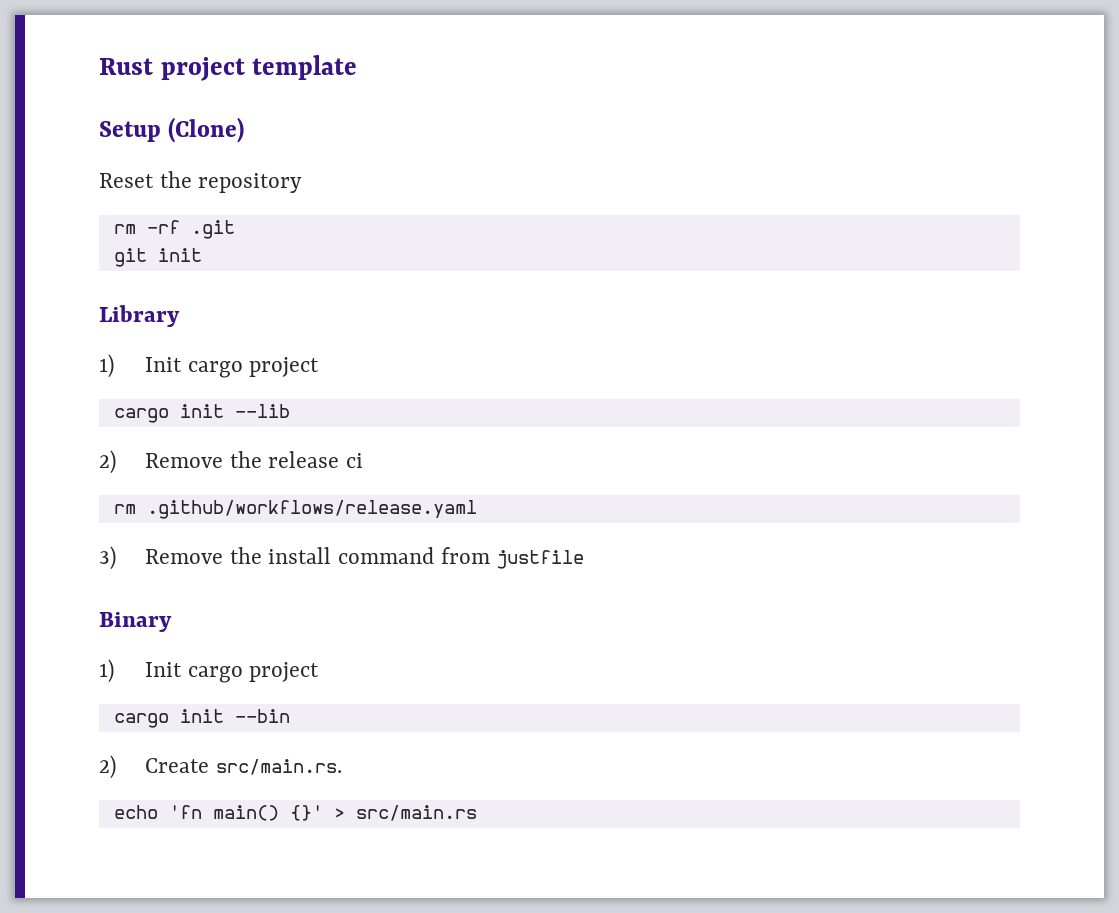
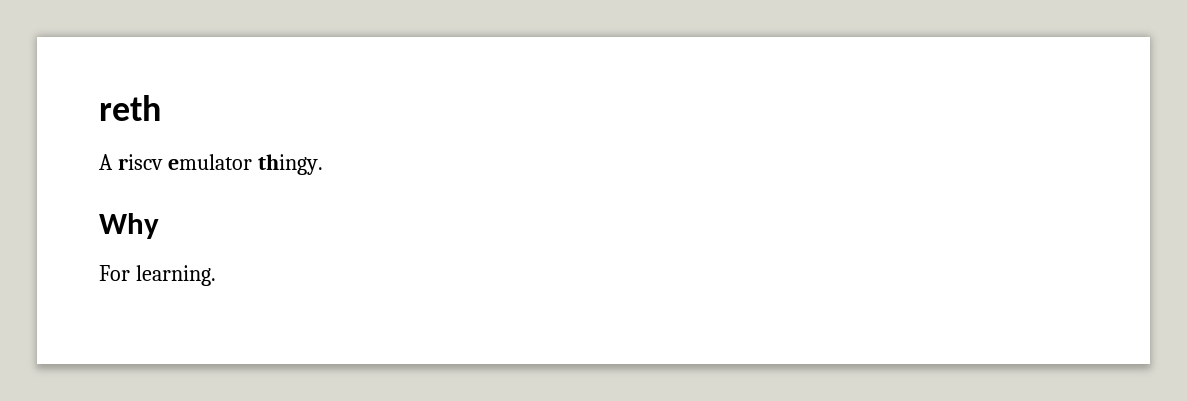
[99,55,358,81] [99,117,245,143] [99,171,303,193] [113,220,235,239] [113,248,202,267] [99,305,180,327] [99,354,320,378] [113,404,290,423] [99,450,364,474] [113,500,477,519] [99,546,585,570] [99,612,172,632] [99,659,320,683] [113,709,290,728] [99,755,342,779] [113,805,477,821] Rust project template // Setup (Clone) // Reset the repository // rm -rf .git // git init // Library // 1) Init cargo project // cargo init --lib // 2) Remove the release ci // rm .github/workflows/release.yaml // 3) Remove the install command from justfile // Binary // 1) Init cargo project // cargo init --bin // 2) Create src/main.rs. // echo 'fn main() {}' > src/main.rs -> [99,95,161,121] [99,154,323,175] [99,213,159,239] [99,265,216,286] reth // A riscv emulator thingy. // Why // For learning.

